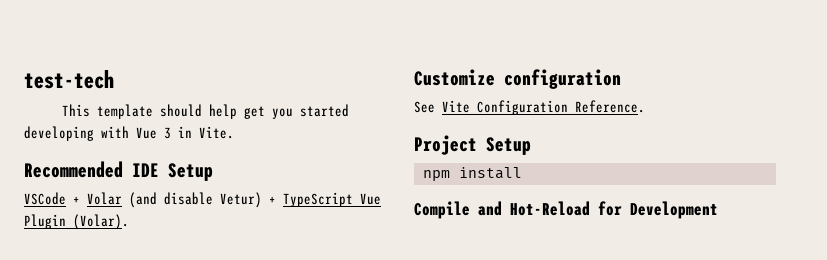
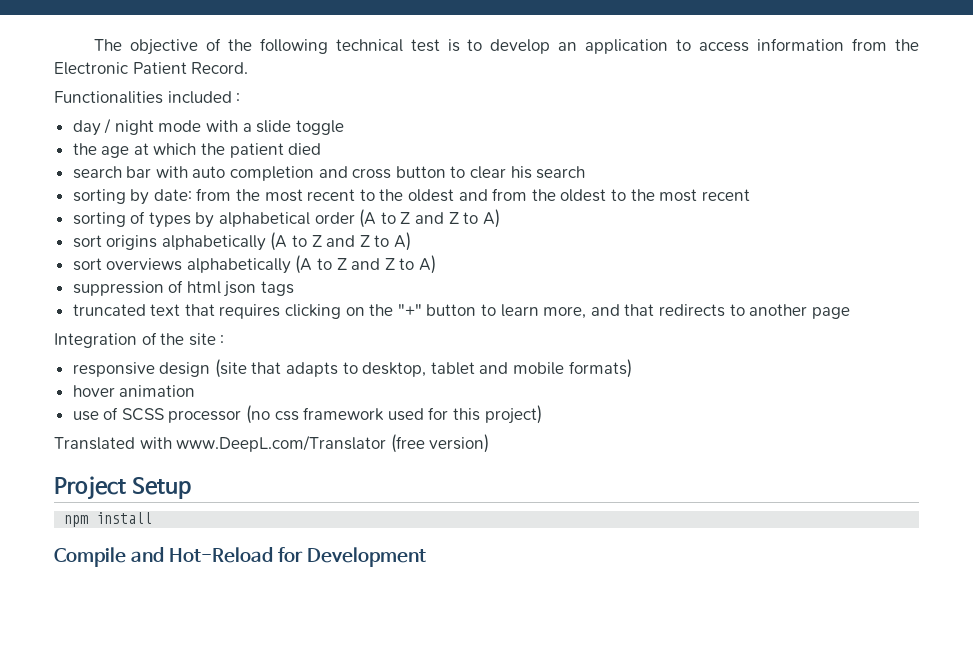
[24,70,114,89] [61,104,349,119] [24,126,234,141] [24,161,213,181] [24,192,381,208] [24,214,129,230] [414,69,621,89] [414,100,645,115] test-tech // This template should help get you started developing with Vue 3 in Vite. // Recommended IDE Setup // VSCode + Volar (and disable Vetur) + TypeScript Vue Plugin (Volar). // Customize configuration // See Vite Configuration Reference. -> [93,38,920,55] [54,62,249,75] [54,91,241,104] [72,118,344,136] [72,143,322,158] [72,166,586,181] [72,188,750,205] [72,209,500,228] [72,232,412,251] [72,255,437,274] [72,280,295,297] [72,304,850,319] [54,332,225,348] [72,359,632,378] [72,385,196,397] [72,405,542,424] [54,434,490,453] The objective of the following technical test is to develop an application to access information from the Electronic Patient Record. // Functionalities included : // day / night mode with a slide toggle // the age at which the patient died // search bar with auto completion and cross button to clear his search // sorting by date: from the most recent to the oldest and from the oldest to the most recent // sorting of types by alphabetical order (A to Z and Z to A) // sort origins alphabetically (A to Z and Z to A) // sort overviews alphabetically (A to Z and Z to A) // suppression of html json tags // truncated text that requires clicking on the "+" button to learn more, and that redirects to another page // Integration of the site : // responsive design (site that adapts to desktop, tablet and mobile formats) // hover animation // use of SCSS processor (no css framework used for this project) // Translated with www.DeepL.com/Translator (free version)

